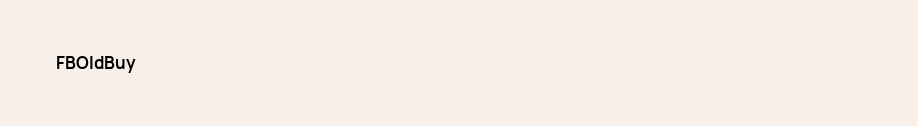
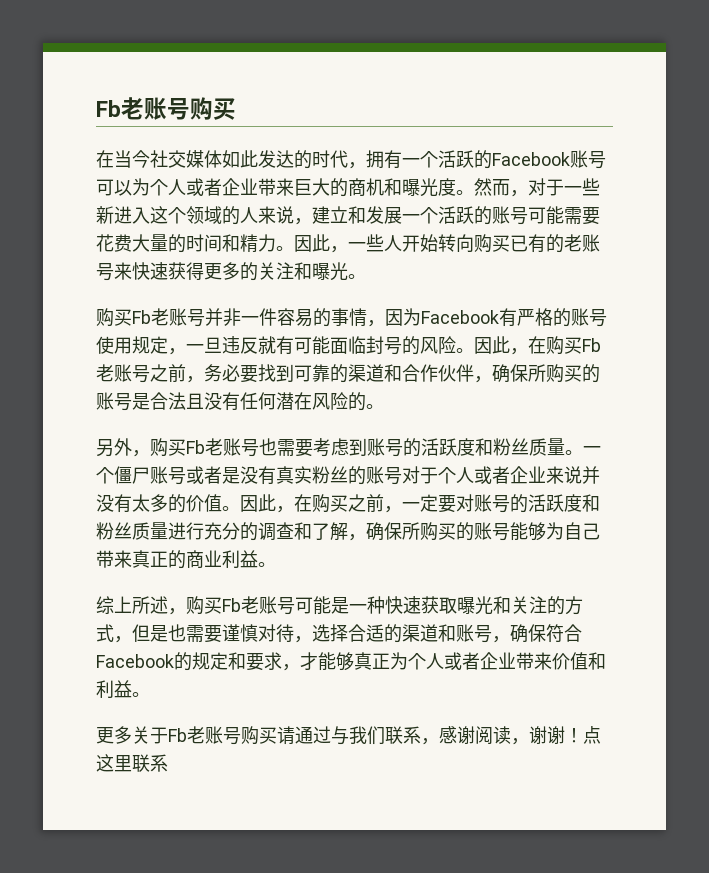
[56,56,136,73] FBOldBuy -> [96,97,236,120] [96,150,606,169] [96,178,600,197] [96,206,600,225] [96,234,600,253] [96,262,366,281] [96,308,607,327] [96,336,601,355] [96,364,600,383] [96,392,384,411] [96,438,601,457] [96,466,600,485] [96,494,600,513] [96,522,600,541] [96,550,276,569] [96,596,583,615] [96,624,582,643] [96,652,606,671] [96,680,150,698] [96,726,601,745] [96,754,168,772] Fb老账号购买 // 在当今社交媒体如此发达的时代，拥有一个活跃的Facebook账号可以为个人或者企业带来巨大的商机和曝光度。然而，对于一些新进入这个领域的人来说，建立和发展一个活跃的账号可能需要花费大量的时间和精力。因此，一些人开始转向购买已有的老账号来快速获得更多的关注和曝光。 // 购买Fb老账号并非一件容易的事情，因为Facebook有严格的账号使用规定，一旦违反就有可能面临封号的风险。因此，在购买Fb老账号之前，务必要找到可靠的渠道和合作伙伴，确保所购买的账号是合法且没有任何潜在风险的。 // 另外，购买Fb老账号也需要考虑到账号的活跃度和粉丝质量。一个僵尸账号或者是没有真实粉丝的账号对于个人或者企业来说并没有太多的价值。因此，在购买之前，一定要对账号的活跃度和粉丝质量进行充分的调查和了解，确保所购买的账号能够为自己带来真正的商业利益。 // 综上所述，购买Fb老账号可能是一种快速获取曝光和关注的方式，但是也需要谨慎对待，选择合适的渠道和账号，确保符合Facebook的规定和要求，才能够真正为个人或者企业带来价值和利益。 // 更多关于Fb老账号购买请通过与我们联系，感谢阅读，谢谢！点这里联系

